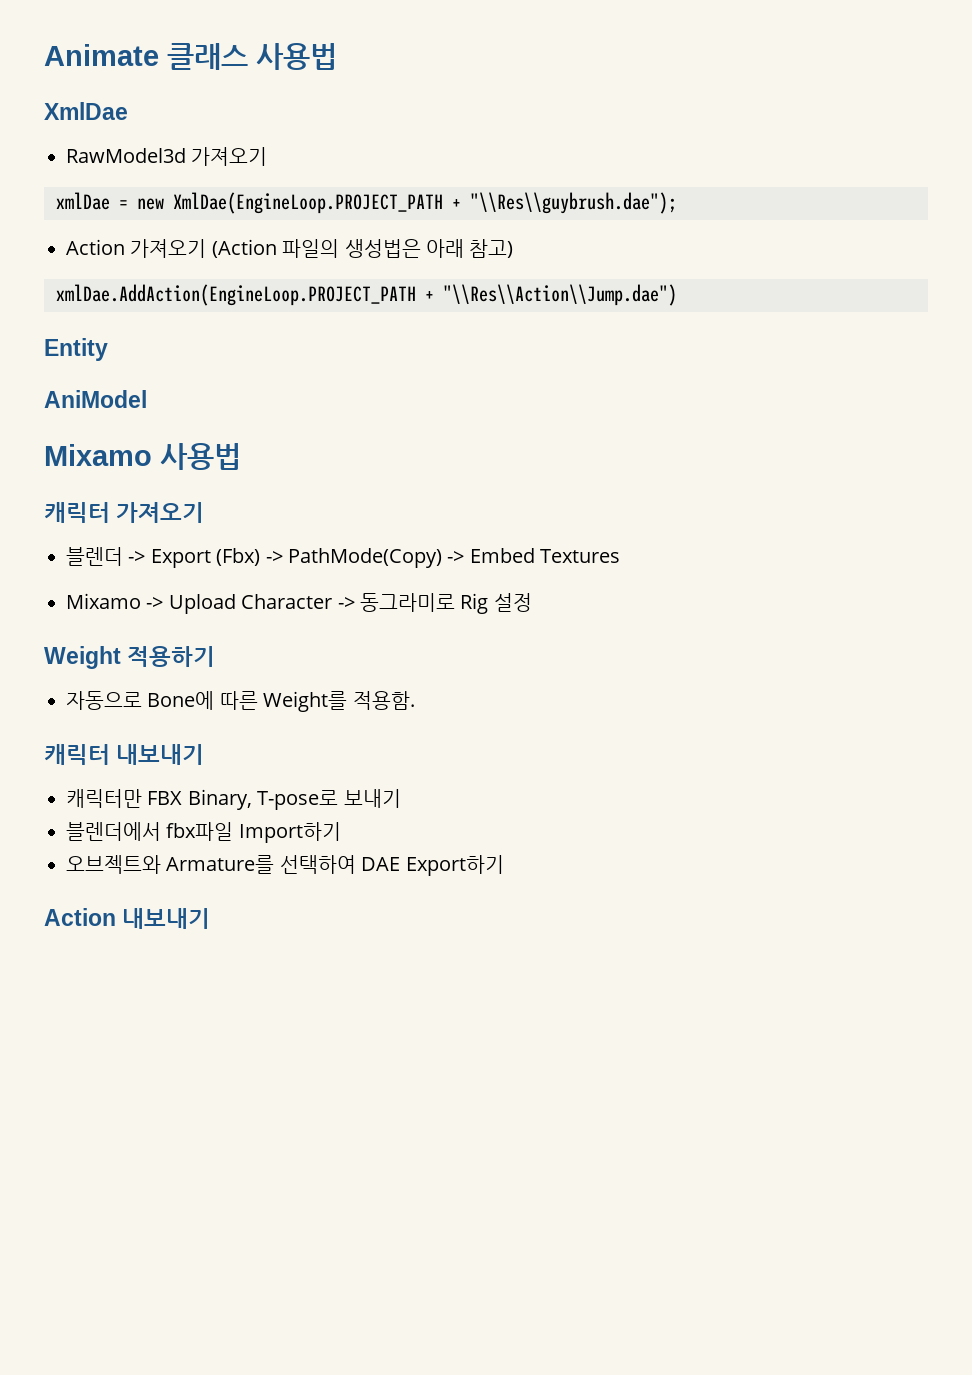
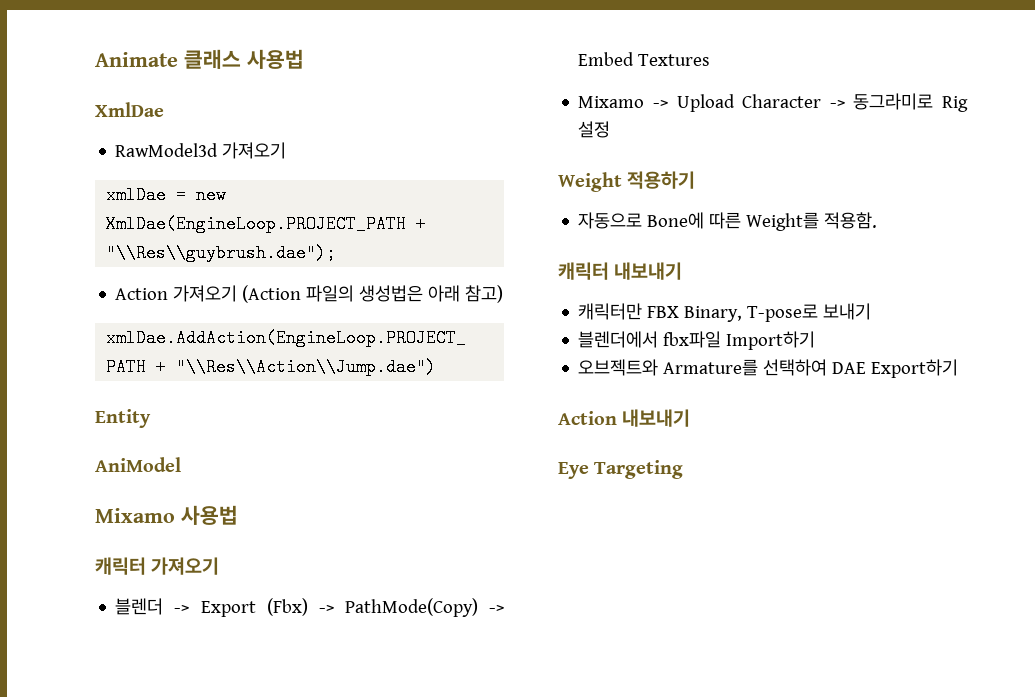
(211, 918) none -> [558,460,684,479] // Eye Targeting

